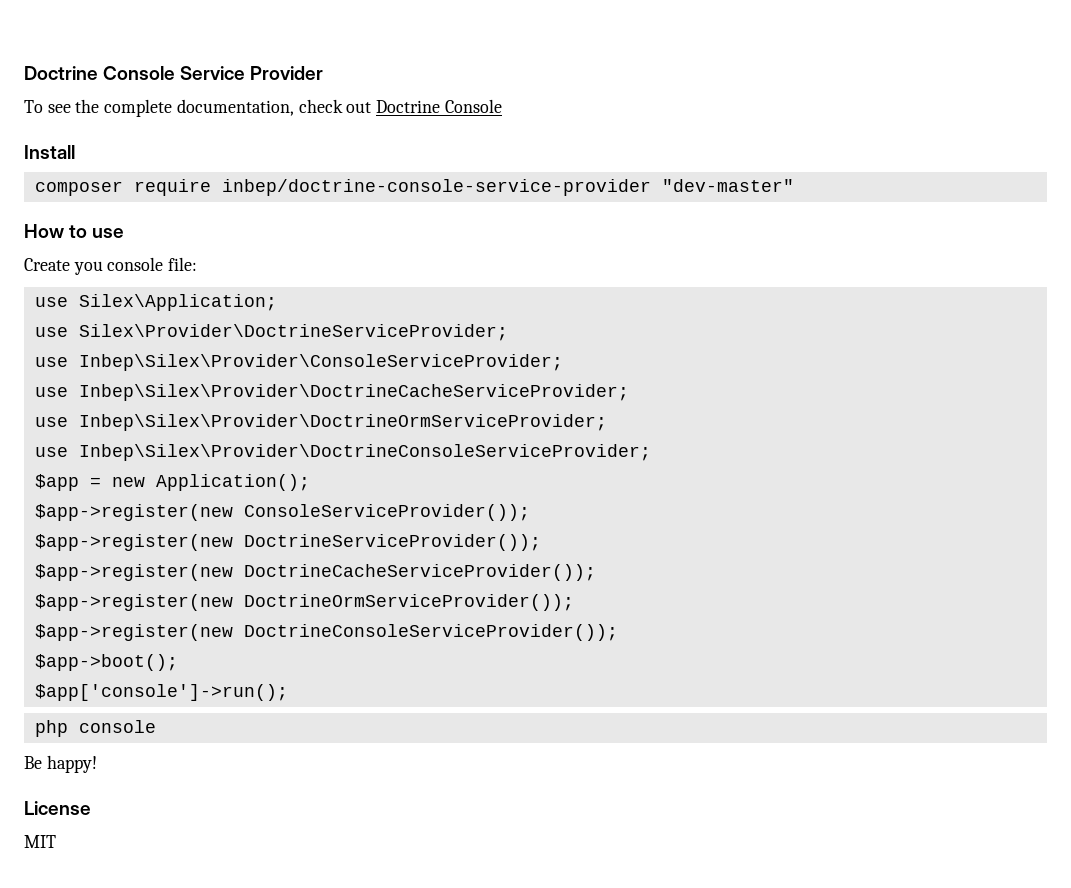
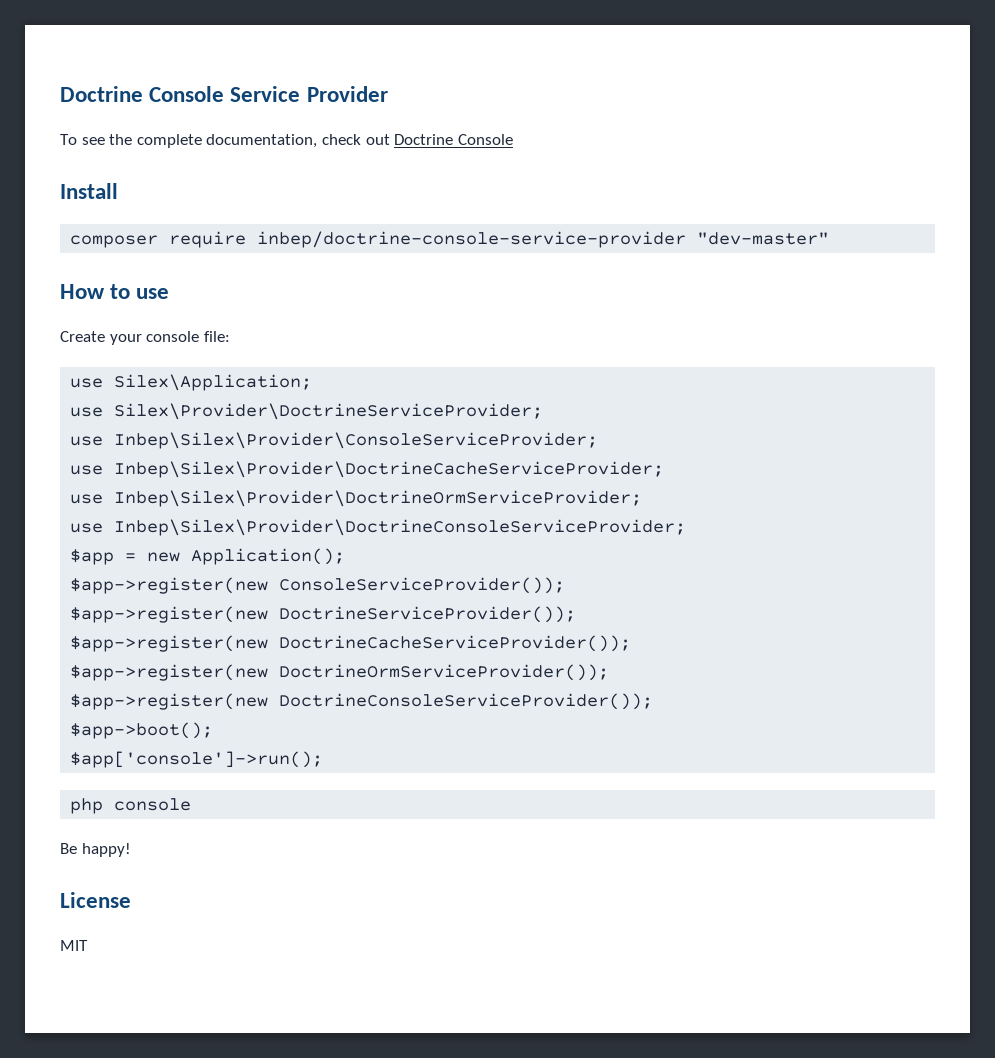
[73,261,103,275] you -> [109,334,142,345] your

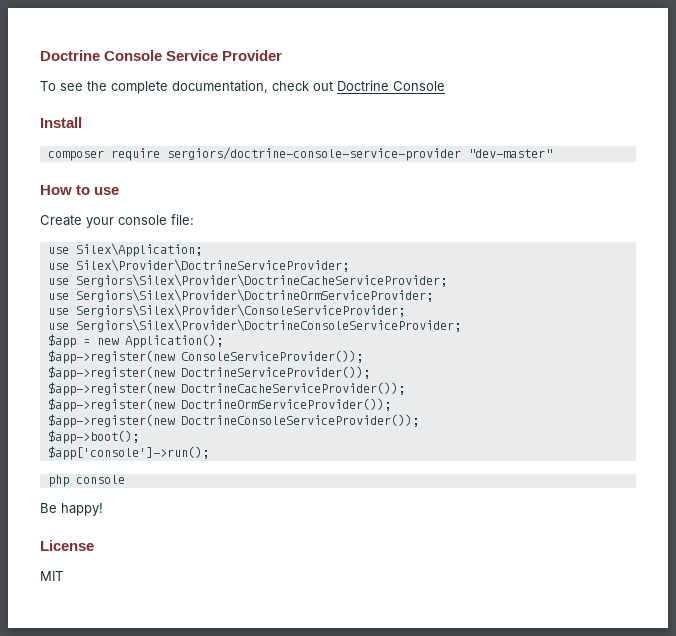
[257,231,687,248] inbep/doctrine-console-service-provider -> [166,147,461,161] sergiors/doctrine-console-service-provider
[114,432,599,449] [70,461,665,478] [70,490,643,507] [70,519,687,536] Inbep\Silex\Provider\ConsoleServiceProvider; // use Inbep\Silex\Provider\DoctrineCacheServiceProvider; // use Inbep\Silex\Provider\DoctrineOrmServiceProvider; // use Inbep\Silex\Provider\DoctrineConsoleServiceProvider; -> [75,274,447,287] [47,289,433,302] [47,304,405,317] [47,319,461,332] Sergiors\Silex\Provider\DoctrineCacheServiceProvider; // use Sergiors\Silex\Provider\DoctrineOrmServiceProvider; // use Sergiors\Silex\Provider\ConsoleServiceProvider; // use Sergiors\Silex\Provider\DoctrineConsoleServiceProvider;

